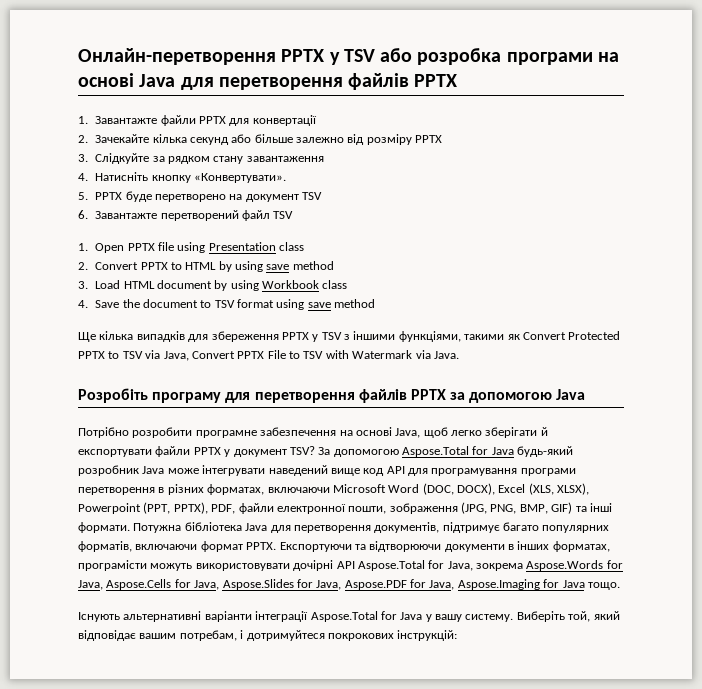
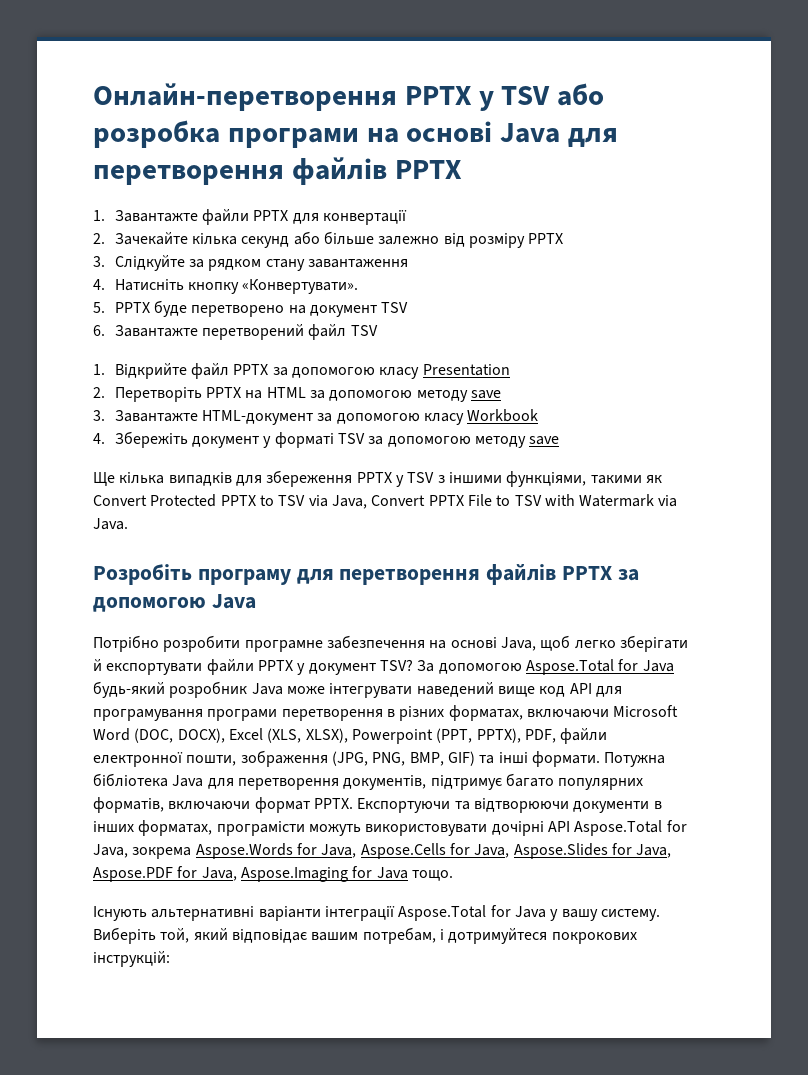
[95,242,206,253] Open PPTX file using -> [114,363,420,379] Відкрийте файл PPTX за допомогою класу
[279,242,305,251] [78,261,334,272] [78,280,259,291] class // 2. Convert PPTX to HTML by using save method // 3. Load HTML document by using -> [93,387,501,402] [93,410,465,425] // 2. Перетворіть PPTX на HTML за допомогою методу save // 3. Завантажте HTML-документ за допомогою класу
[322,280,348,289] [78,299,376,310] class // 4. Save the document to TSV format using save method -> [93,431,560,448] // 4. Збережіть документ у форматі TSV за допомогою методу save

